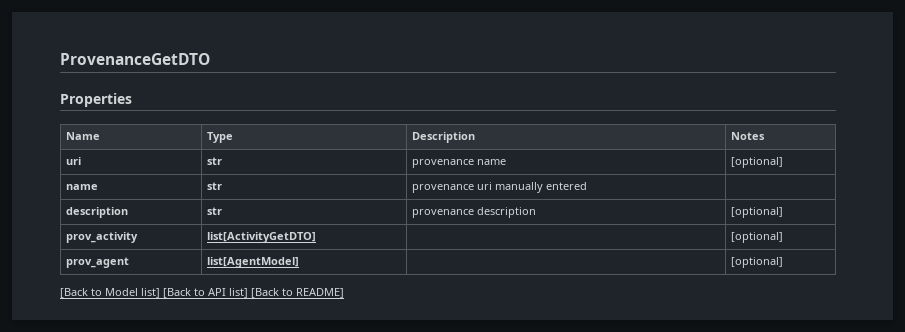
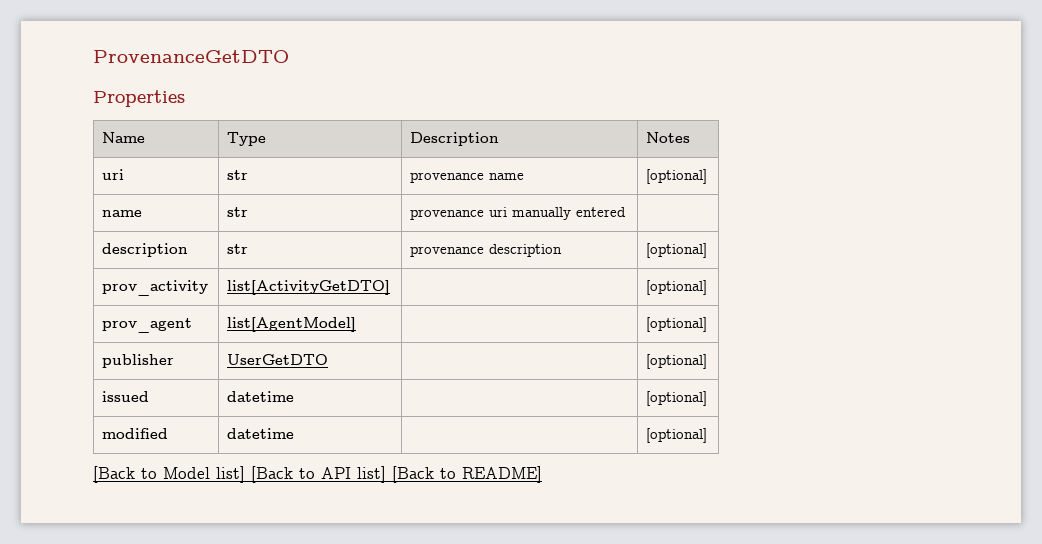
(784, 262) none -> [102,354,175,368] [227,354,329,365] [646,354,708,369] [102,391,150,402] [227,391,295,402] [646,391,708,406] [102,428,169,439] [227,428,295,439] [646,428,708,443] // publisher | UserGetDTO | | [optional] // issued | datetime | | [optional] // modified | datetime | | [optional]

